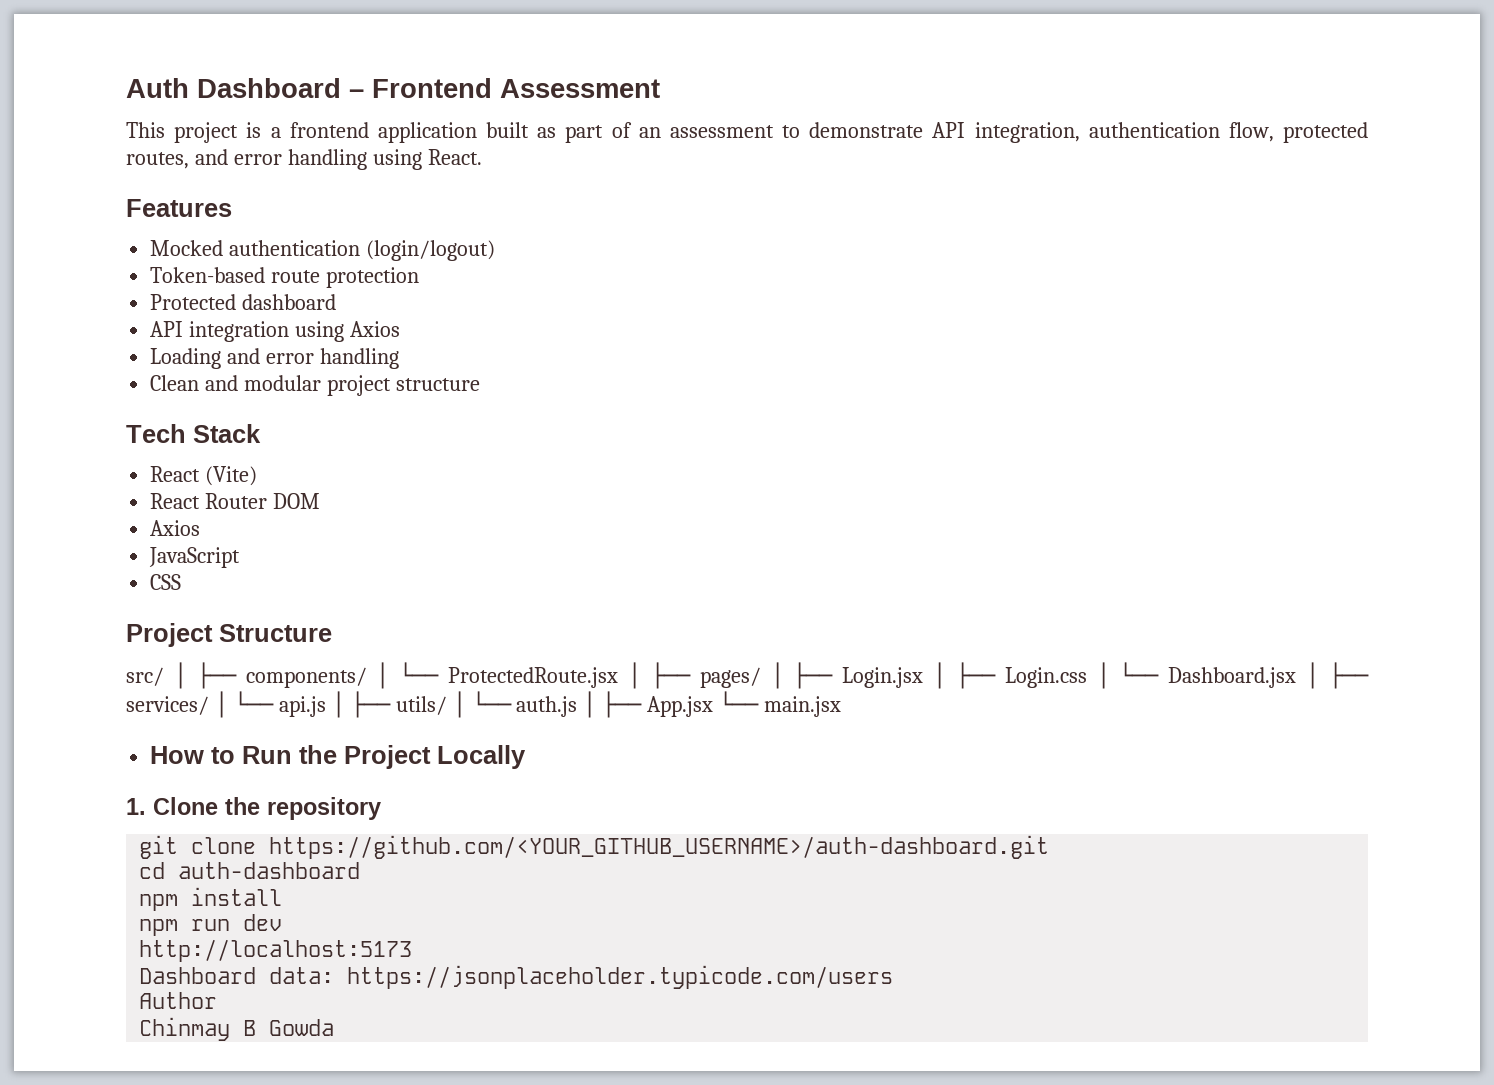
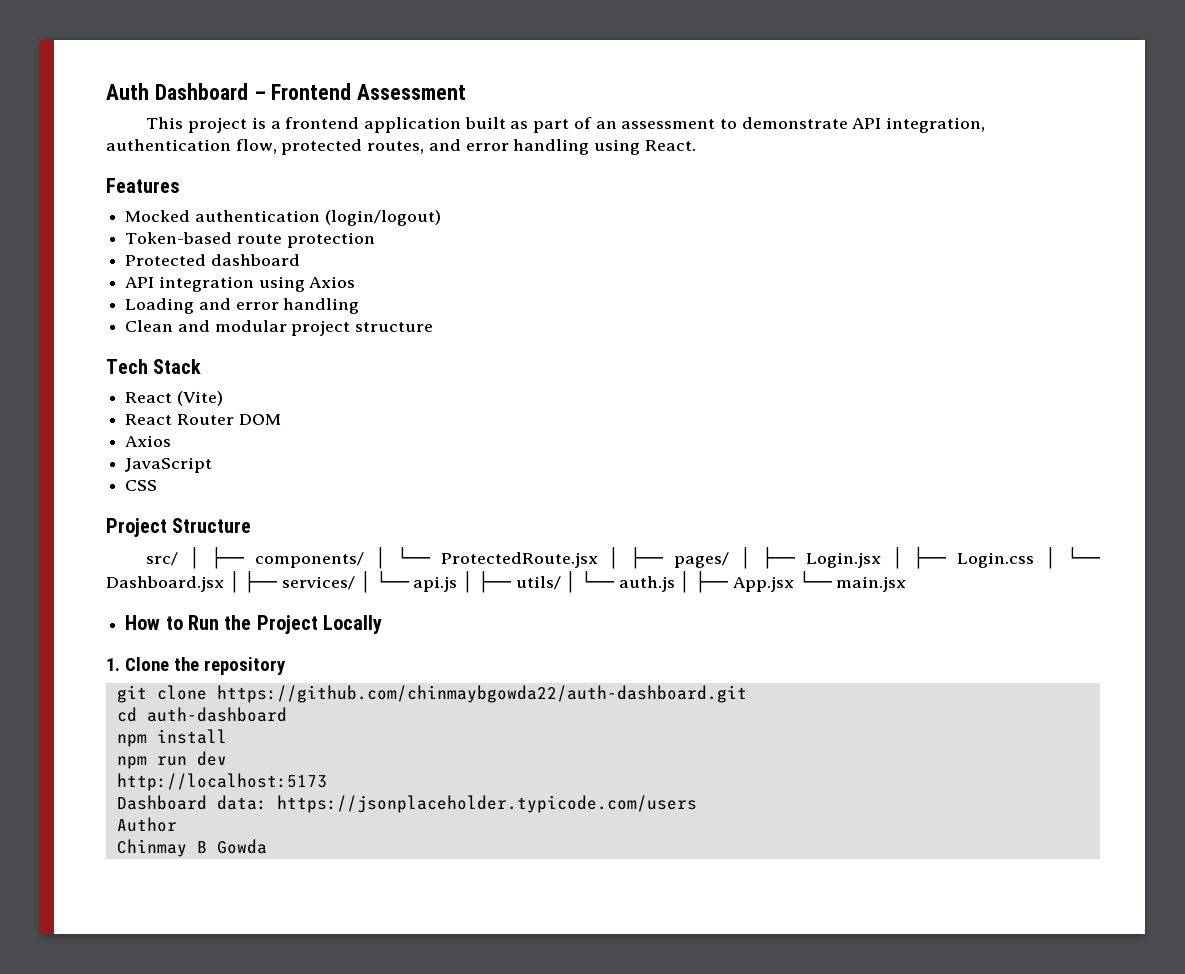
[269,835,1050,859] https://github.com/<YOUR_GITHUB_USERNAME>/auth-dashboard.git -> [216,685,747,703] https://github.com/chinmaybgowda22/auth-dashboard.git

